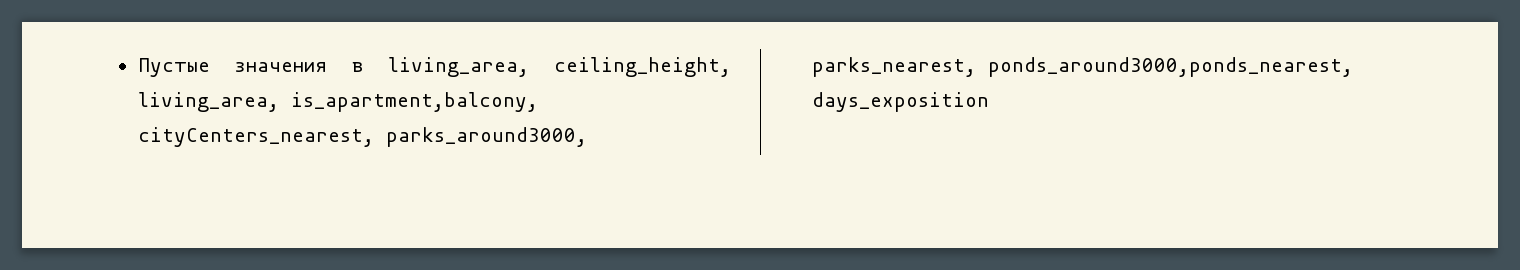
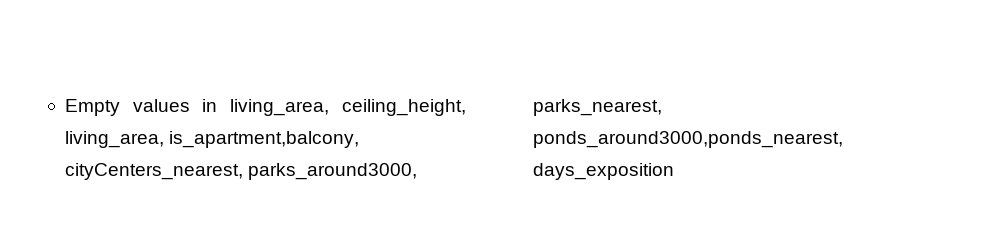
[137,58,364,77] Пустые значения в -> [64,99,218,116] Empty values in

